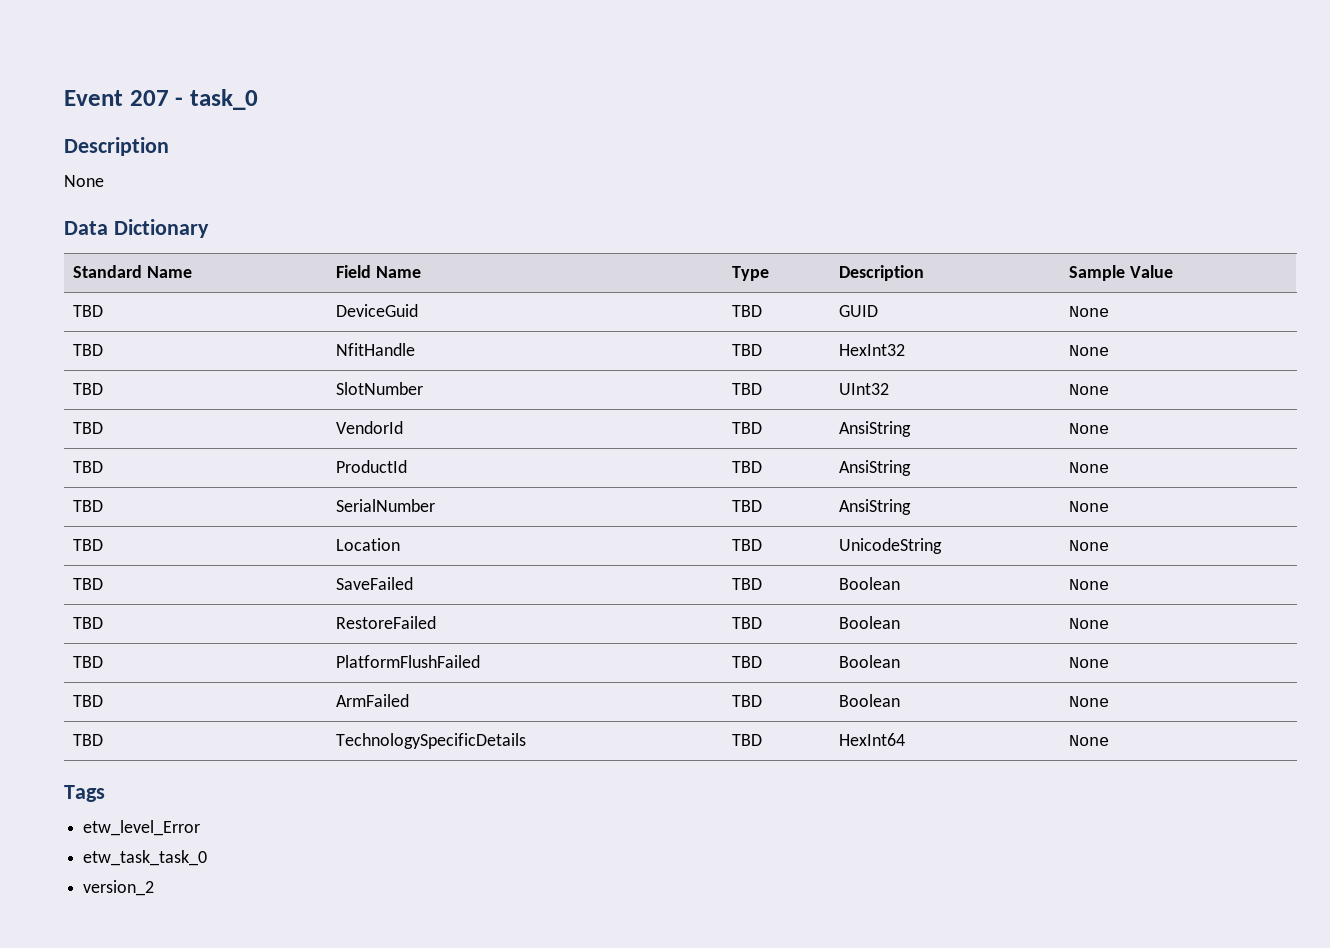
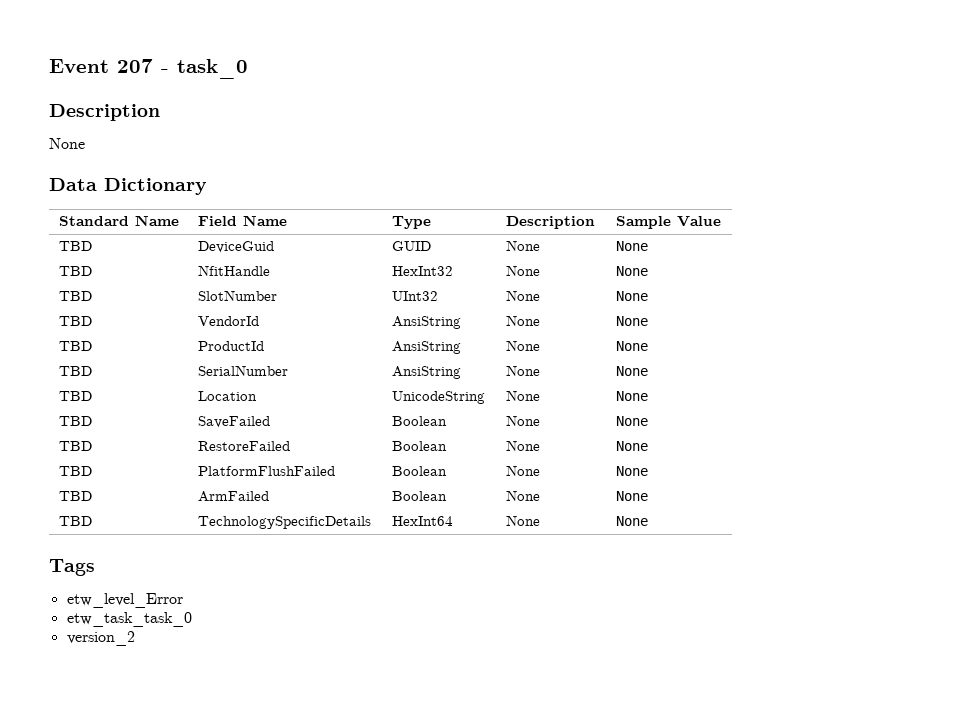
[732,305,763,317] [839,305,879,317] TBD | GUID -> [391,241,431,251] [505,240,540,251] GUID | None
[732,344,763,356] [839,344,906,356] TBD | HexInt32 -> [391,266,453,276] [505,265,540,276] HexInt32 | None
[732,383,763,395] [839,383,890,395] TBD | UInt32 -> [391,291,438,301] [505,290,540,301] UInt32 | None
[732,422,763,434] [839,421,912,437] TBD | AnsiString -> [391,316,461,329] [505,315,540,326] AnsiString | None
[732,461,763,473] [839,460,912,476] TBD | AnsiString -> [391,341,461,354] [505,340,540,351] AnsiString | None
[732,500,763,512] [839,499,912,515] TBD | AnsiString -> [391,366,461,379] [505,365,540,376] AnsiString | None
[732,539,763,551] [839,538,943,554] TBD | UnicodeString -> [391,391,485,404] [505,390,540,401] UnicodeString | None
[732,578,763,590] [839,577,901,590] TBD | Boolean -> [391,416,447,426] [505,415,540,426] Boolean | None
[732,617,763,629] [839,616,901,629] TBD | Boolean -> [391,441,447,451] [505,440,540,451] Boolean | None
[732,656,763,668] [839,655,901,668] TBD | Boolean -> [391,466,447,476] [505,465,540,476] Boolean | None
[732,695,763,707] [839,694,901,707] TBD | Boolean -> [391,491,447,501] [505,490,540,501] Boolean | None
[732,734,763,746] [839,733,906,746] TBD | HexInt64 -> [391,516,453,526] [505,515,540,526] HexInt64 | None

